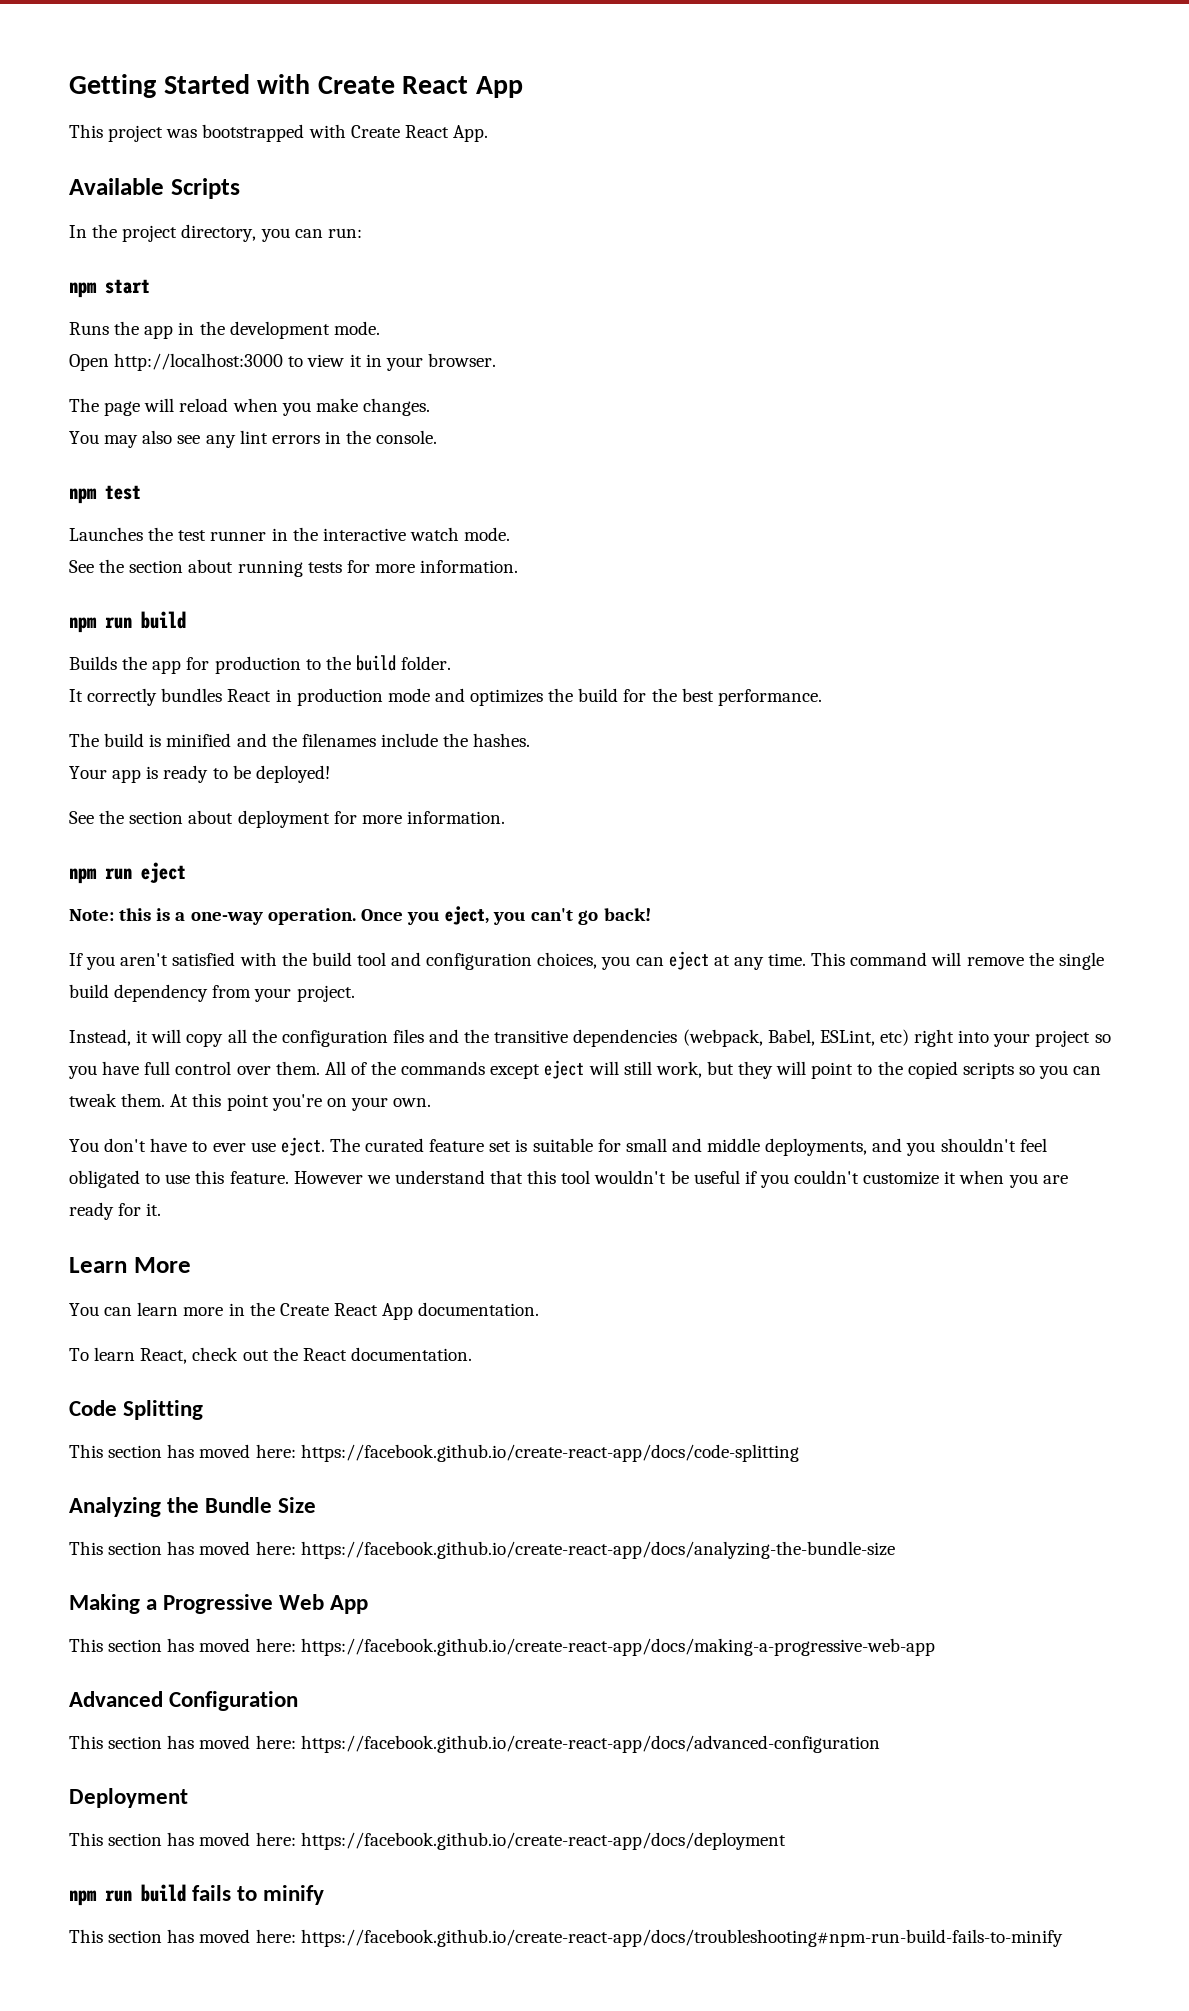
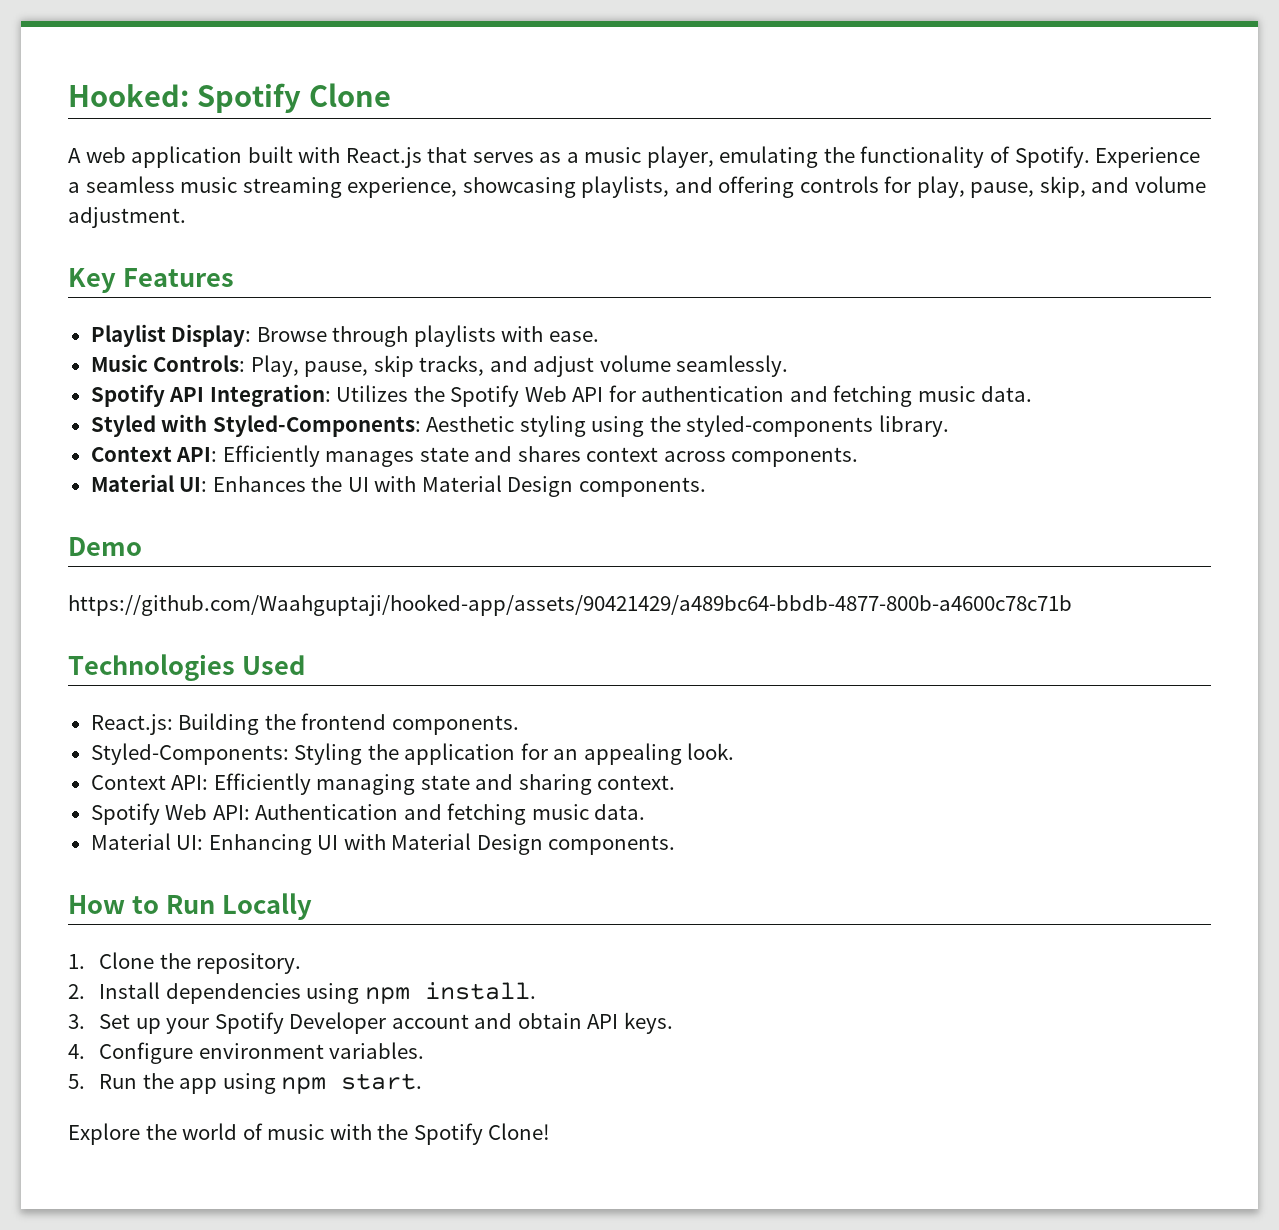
[69,74,523,98] [69,124,488,142] [69,178,240,199] [69,224,362,242] [69,279,150,298] [69,321,380,339] [69,353,496,371] [69,398,430,416] [69,430,438,448] [69,485,141,504] [69,527,511,541] [69,559,519,577] [69,611,186,633] [69,655,452,674] [69,688,822,706] [69,733,531,747] [69,765,330,783] [69,810,505,828] [69,862,186,884] [69,906,651,925] [69,951,1104,970] [69,984,355,1002] [69,1029,1111,1047] [68,1060,1102,1079] [69,1093,432,1111] [69,1137,1047,1156] [69,1170,1068,1188] [69,1202,162,1220] [69,1257,191,1273] [69,1302,540,1320] [69,1347,472,1364] [69,1400,204,1420] [69,1444,799,1462] [69,1497,317,1517] [69,1541,895,1559] [69,1594,369,1614] [69,1638,935,1656] [69,1691,299,1711] [69,1735,880,1753] [69,1788,188,1808] [69,1832,786,1850] [69,1884,325,1906] [69,1929,1063,1947] Getting Started with Create React App // This project was bootstrapped with Create React App. // Available Scripts // In the project directory, you can run: // npm start // Runs the app in the development mode. // Open http://localhost:3000 to view it in your browser. // The page will reload when you make changes. // You may also see any lint errors in the console. // npm test // Launches the test runner in the interactive watch mode. // See the section about running tests for more information. // npm run build // Builds the app for production to the build folder. // It correctly bundles React in production mode and optimizes the build for the best performance. // The build is minified and the filenames include the hashes. // Your app is ready to be deployed! // See the section about deployment for more information. // npm run eject // Note: this is a one-way operation. Once you eject, you can't go back! // If you aren't satisfied with the build tool and configuration choices, you can eject at any time. This command will remove the single build dependency from your project. // Instead, it will copy all the configuration files and the transitive dependencies (webpack, Babel, ESLint, etc) right into your project so you have full control over them. All of the commands except eject will still work, but they will point to the copied scripts so you can tweak them. At this point you're on your own. // You don't have to ever use eject. The curated feature set is suitable for small and middle deployments, and you shouldn't feel obligated to use this feature. However we understand that this tool wouldn't be useful if you couldn't customize it when you are ready for it. // Learn More // You can learn more in the Create React App documentation. // To learn React, check out the React documentation. // Code Splitting // This section has moved here: https://facebook.github.io/create-react-app/docs/code-splitting // Analyzing the Bundle Size // This section has moved here: https://facebook.github.io/create-react-app/docs/analyzing-the-bundle-size // Making a Progressive Web App // This section has moved here: https://facebook.github.io/create-react-app/docs/making-a-progressive-web-app // Advanced Configuration // This section has moved here: https://facebook.github.io/create-react-app/docs/advanced-configuration // Deployment // This section has moved here: https://facebook.github.io/create-react-app/docs/deployment // npm run build fails to minify // This section has moved here: https://facebook.github.io/create-react-app/docs/troubleshooting#npm-run-build-fails-to-minify -> [68,83,391,113] [68,146,1201,168] [68,176,1207,198] [68,207,186,228] [68,268,234,293] [90,324,599,347] [90,354,789,377] [90,384,1032,407] [90,414,949,437] [90,445,859,467] [90,474,706,497] [68,537,142,556] [68,594,1072,616] [68,654,305,681] [90,713,519,735] [90,743,735,765] [90,773,676,795] [90,803,646,825] [90,833,676,855] [68,893,312,920] [68,952,302,974] [68,982,536,1004] [68,1012,673,1034] [68,1042,425,1064] [68,1073,423,1094] [68,1123,551,1145] Hooked: Spotify Clone // A web application built with React.js that serves as a music player, emulating the functionality of Spotify. Experience a seamless music streaming experience, showcasing playlists, and offering controls for play, pause, skip, and volume adjustment. // Key Features // Playlist Display: Browse through playlists with ease. // Music Controls: Play, pause, skip tracks, and adjust volume seamlessly. // Spotify API Integration: Utilizes the Spotify Web API for authentication and fetching music data. // Styled with Styled-Components: Aesthetic styling using the styled-components library. // Context API: Efficiently manages state and shares context across components. // Material UI: Enhances the UI with Material Design components. // Demo // https://github.com/Waahguptaji/hooked-app/assets/90421429/a489bc64-bbdb-4877-800b-a4600c78c71b // Technologies Used // React.js: Building the frontend components. // Styled-Components: Styling the application for an appealing look. // Context API: Efficiently managing state and sharing context. // Spotify Web API: Authentication and fetching music data. // Material UI: Enhancing UI with Material Design components. // How to Run Locally // 1. Clone the repository. // 2. Install dependencies using npm install. // 3. Set up your Spotify Developer account and obtain API keys. // 4. Configure environment variables. // 5. Run the app using npm start. // Explore the world of music with the Spotify Clone!

